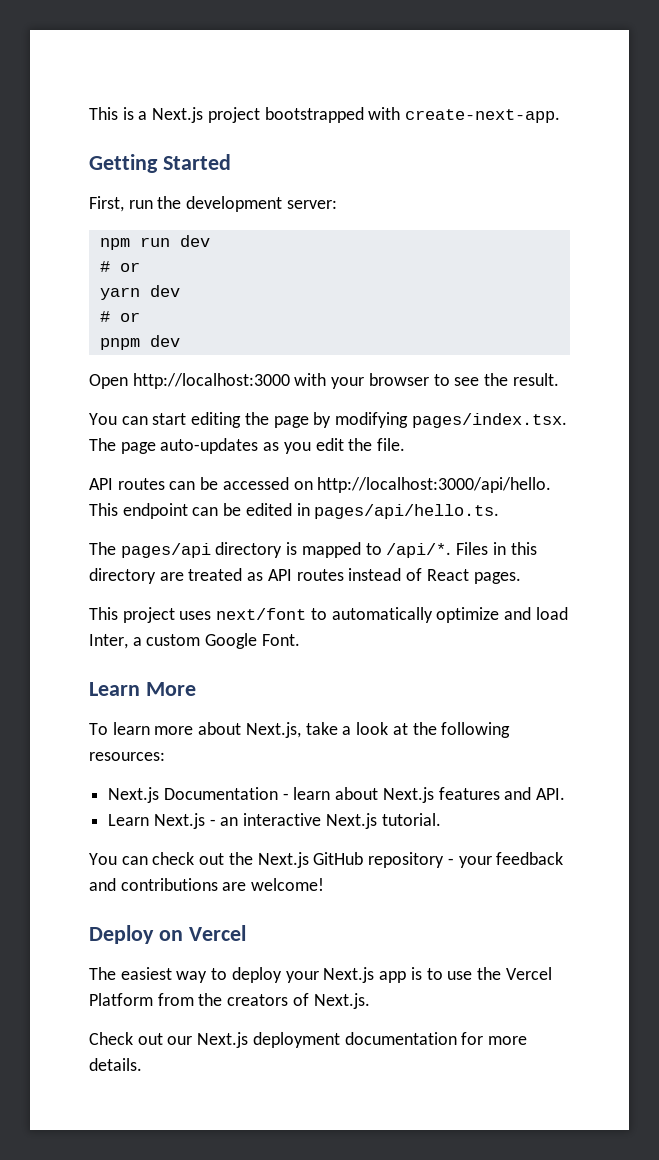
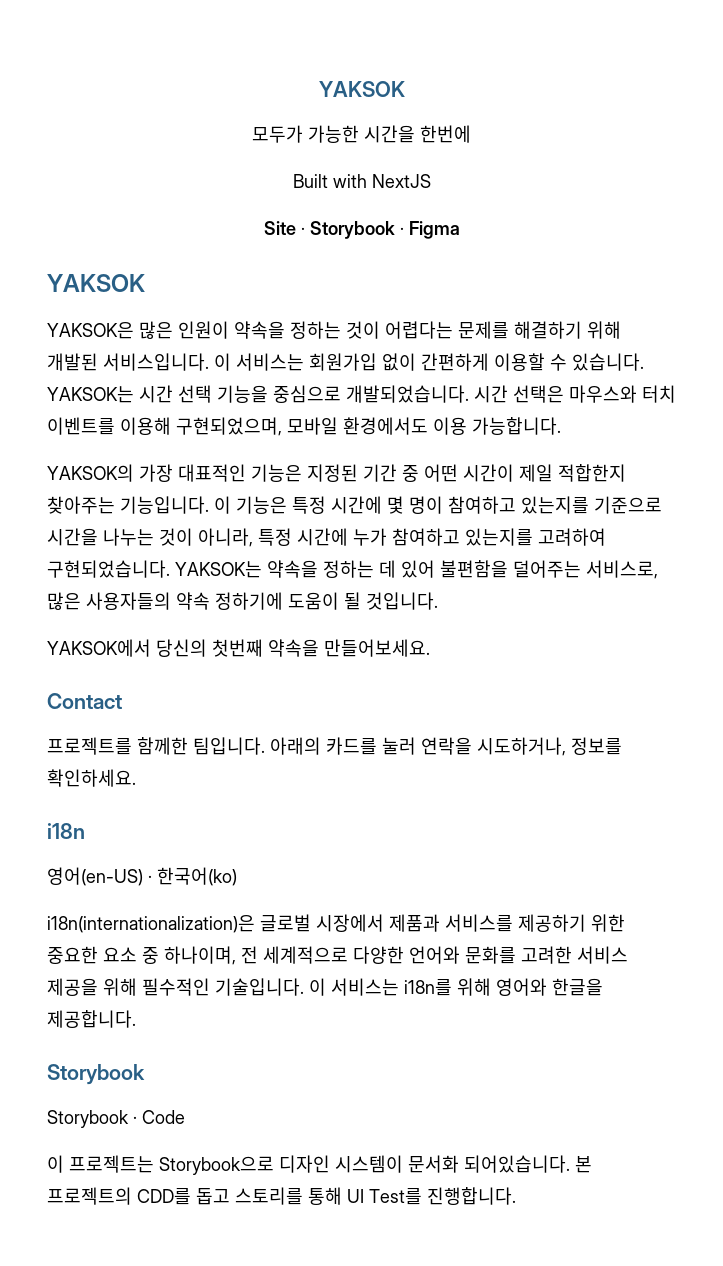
[89,107,561,123] [89,154,231,173] [89,196,337,212] [99,235,210,250] [99,261,140,272] [99,285,180,300] [99,311,140,322] [99,335,180,350] [89,373,559,389] [89,412,567,428] [89,438,406,454] [89,477,552,493] [89,503,500,519] [89,542,537,558] [89,568,521,584] [89,607,568,623] [89,633,300,649] [89,682,196,696] [89,722,511,738] [89,752,165,761] [108,787,566,803] [108,813,441,829] [89,852,564,868] [89,878,325,891] [89,925,246,944] [89,967,552,983] [89,993,370,1009] [89,1032,528,1048] [89,1058,142,1071] This is a Next.js project bootstrapped with create-next-app. // Getting Started // First, run the development server: // npm run dev // # or // yarn dev // # or // pnpm dev // Open http://localhost:3000 with your browser to see the result. // You can start editing the page by modifying pages/index.tsx. The page auto-updates as you edit the file. // API routes can be accessed on http://localhost:3000/api/hello. This endpoint can be edited in pages/api/hello.ts. // The pages/api directory is mapped to /api/*. Files in this directory are treated as API routes instead of React pages. // This project uses next/font to automatically optimize and load Inter, a custom Google Font. // Learn More // To learn more about Next.js, take a look at the following resources: // Next.js Documentation - learn about Next.js features and API. // Learn Next.js - an interactive Next.js tutorial. // You can check out the Next.js GitHub repository - your feedback and contributions are welcome! // Deploy on Vercel // The easiest way to deploy your Next.js app is to use the Vercel Platform from the creators of Next.js. // Check out our Next.js deployment documentation for more details. -> [318,81,405,97] [252,125,471,143] [292,174,431,188] [263,221,460,239] [47,274,145,292] [47,321,621,339] [47,353,644,371] [47,385,676,403] [47,417,561,436] [47,464,626,482] [47,496,662,514] [47,528,606,547] [47,560,658,579] [47,592,438,610] [47,639,430,657] [47,693,122,709] [47,737,622,756] [47,769,136,787] [47,823,85,839] [47,867,237,886] [47,914,625,933] [47,946,628,965] [47,978,603,996] [47,1010,136,1028] [47,1064,145,1085] [47,1110,185,1128] [47,1155,592,1175] [47,1187,516,1205] YAKSOK // 모두가 가능한 시간을 한번에 // Built with NextJS // Site · Storybook · Figma // YAKSOK // YAKSOK은 많은 인원이 약속을 정하는 것이 어렵다는 문제를 해결하기 위해 개발된 서비스입니다. 이 서비스는 회원가입 없이 간편하게 이용할 수 있습니다. YAKSOK는 시간 선택 기능을 중심으로 개발되었습니다. 시간 선택은 마우스와 터치 이벤트를 이용해 구현되었으며, 모바일 환경에서도 이용 가능합니다. // YAKSOK의 가장 대표적인 기능은 지정된 기간 중 어떤 시간이 제일 적합한지 찾아주는 기능입니다. 이 기능은 특정 시간에 몇 명이 참여하고 있는지를 기준으로 시간을 나누는 것이 아니라, 특정 시간에 누가 참여하고 있는지를 고려하여 구현되었습니다. YAKSOK는 약속을 정하는 데 있어 불편함을 덜어주는 서비스로, 많은 사용자들의 약속 정하기에 도움이 될 것입니다. // YAKSOK에서 당신의 첫번째 약속을 만들어보세요. // Contact // 프로젝트를 함께한 팀입니다. 아래의 카드를 눌러 연락을 시도하거나, 정보를 확인하세요. // i18n // 영어(en-US) · 한국어(ko) // i18n(internationalization)은 글로벌 시장에서 제품과 서비스를 제공하기 위한 중요한 요소 중 하나이며, 전 세계적으로 다양한 언어와 문화를 고려한 서비스 제공을 위해 필수적인 기술입니다. 이 서비스는 i18n를 위해 영어와 한글을 제공합니다. // Storybook // Storybook · Code // 이 프로젝트는 Storybook으로 디자인 시스템이 문서화 되어있습니다. 본 프로젝트의 CDD를 돕고 스토리를 통해 UI Test를 진행합니다.

